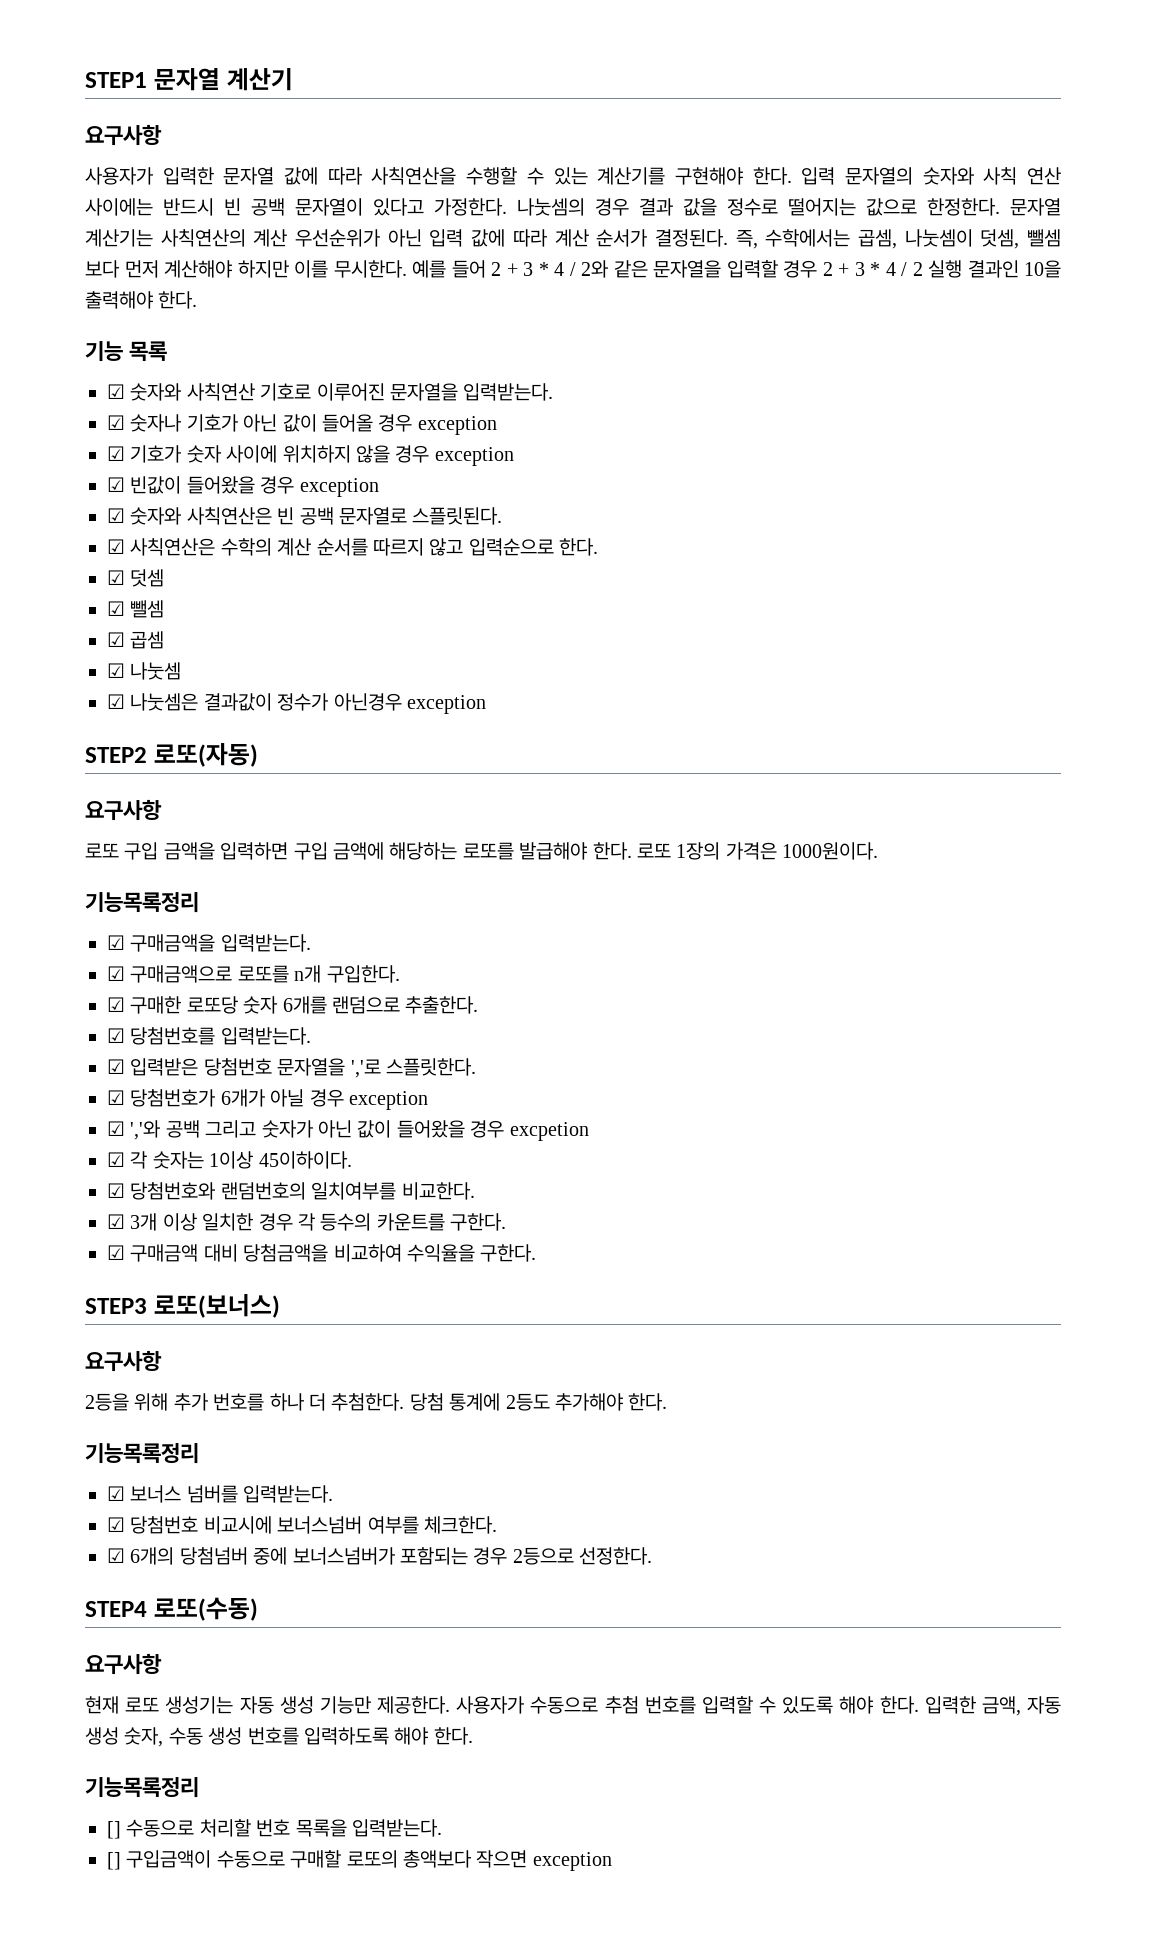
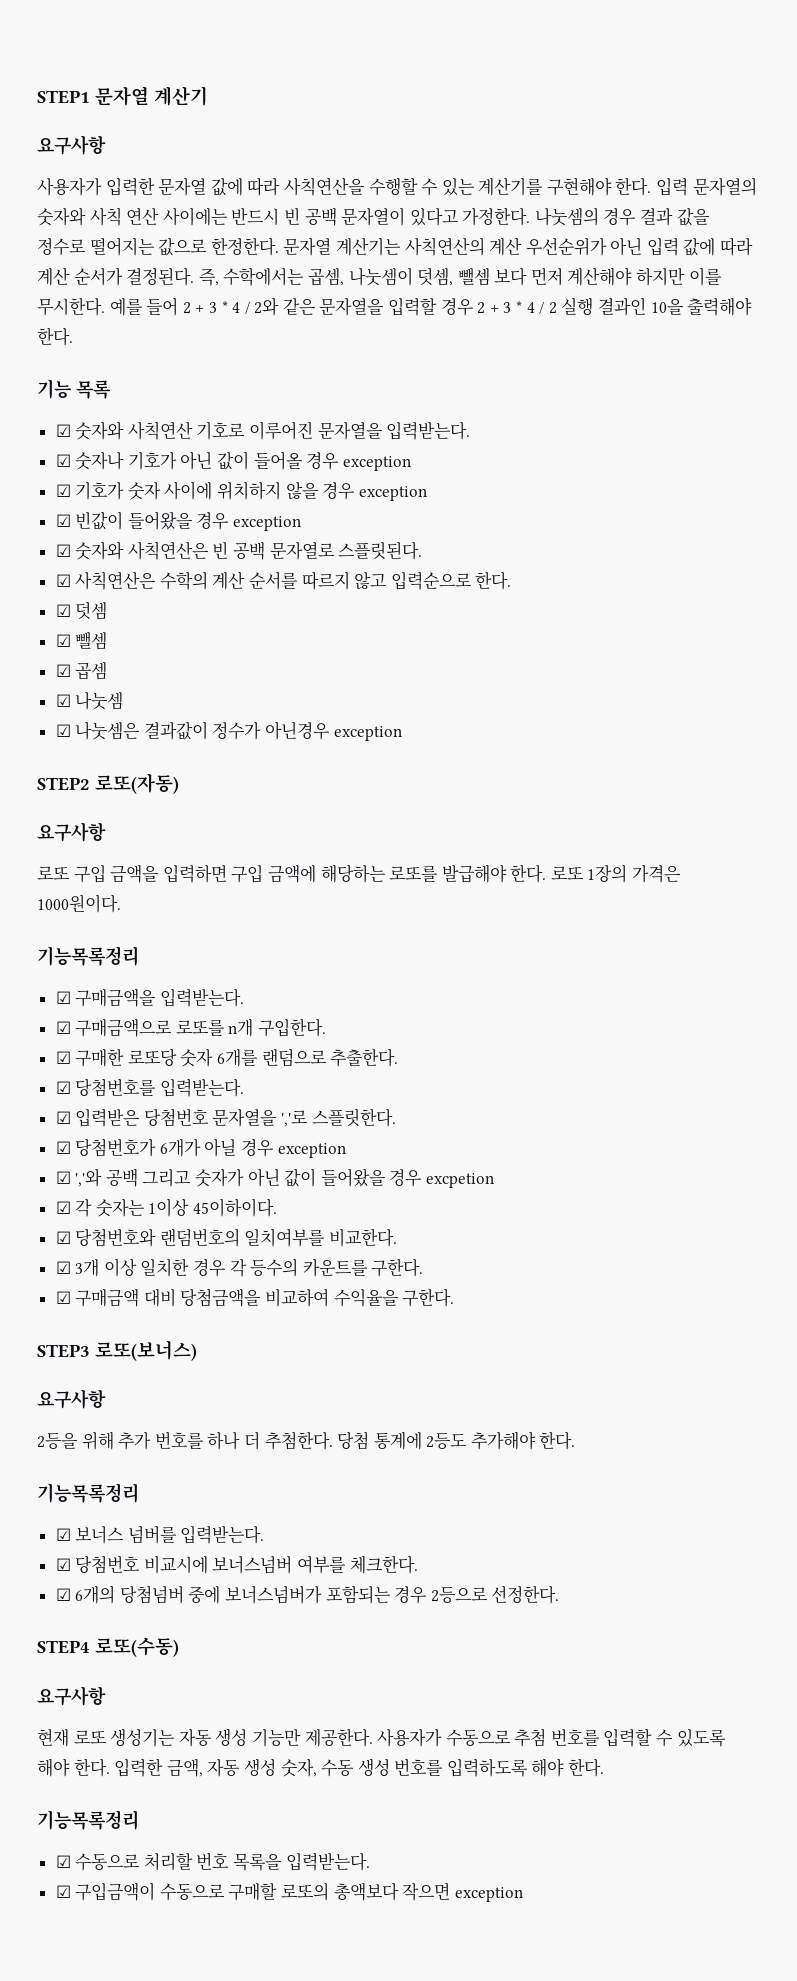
[107,1821,121,1839] [] -> [55,1855,71,1868] ☑
[107,1852,121,1870] [] -> [55,1885,71,1898] ☑

